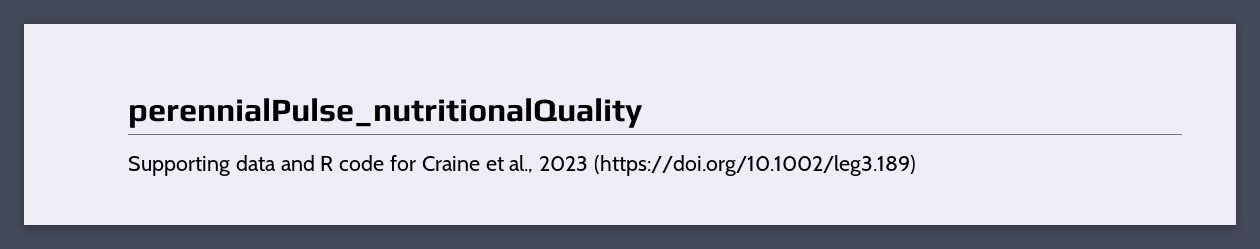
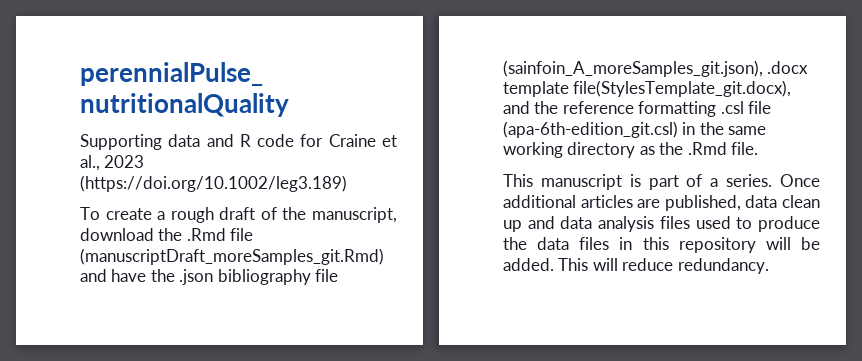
(917, 165) none -> [80,207,398,223] [80,228,254,241] [80,248,384,265] [80,269,339,285] [503,60,809,77] [503,80,792,97] [503,101,772,117] [503,121,767,138] [503,142,759,158] [503,174,820,190] [503,195,820,211] [503,216,820,232] [503,237,820,253] [503,258,769,274] // To create a rough draft of the manuscript, download the .Rmd file (manuscriptDraft_moreSamples_git.Rmd) and have the .json bibliography file (sainfoin_A_moreSamples_git.json), .docx template file(StylesTemplate_git.docx), and the reference formatting .csl file (apa-6th-edition_git.csl) in the same working directory as the .Rmd file. // This manuscript is part of a series. Once additional articles are published, data clean up and data analysis files used to produce the data files in this repository will be added. This will reduce redundancy.

